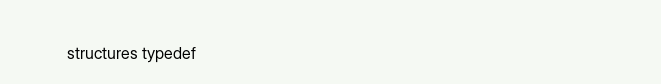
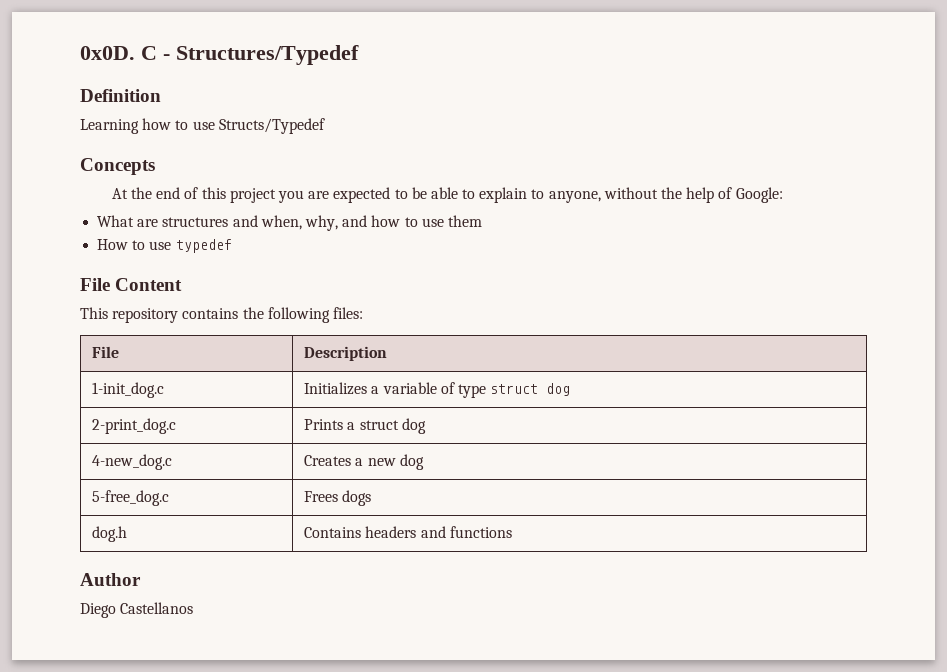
[67,47,197,63] structures typedef -> [80,45,359,65] [80,89,161,102] [80,118,325,134] [80,158,155,175] [111,187,783,203] [97,215,482,231] [97,239,232,253] [80,278,183,291] [80,307,363,323] [92,346,120,358] [304,346,388,361] [92,382,165,398] [304,382,571,398] [92,418,177,434] [304,418,426,434] [92,454,173,470] [304,454,424,470] [92,490,170,506] [304,490,372,506] [92,526,128,542] [304,526,512,538] [80,573,141,586] [80,602,194,618] 0x0D. C - Structures/Typedef // Definition // Learning how to use Structs/Typedef // Concepts // At the end of this project you are expected to be able to explain to anyone, without the help of Google: // What are structures and when, why, and how to use them // How to use typedef // File Content // This repository contains the following files: // File | Description // 1-init_dog.c | Initializes a variable of type struct dog // 2-print_dog.c | Prints a struct dog // 4-new_dog.c | Creates a new dog // 5-free_dog.c | Frees dogs // dog.h | Contains headers and functions // Author // Diego Castellanos

